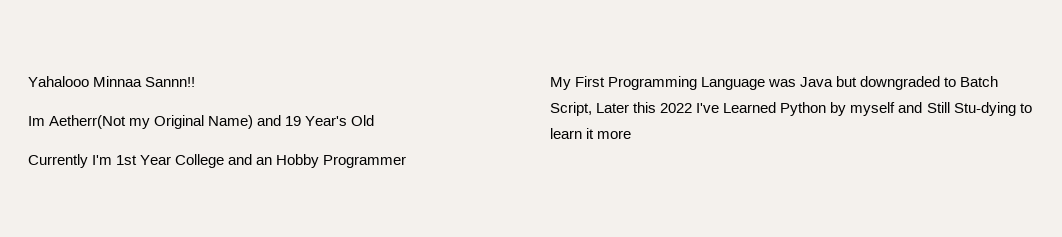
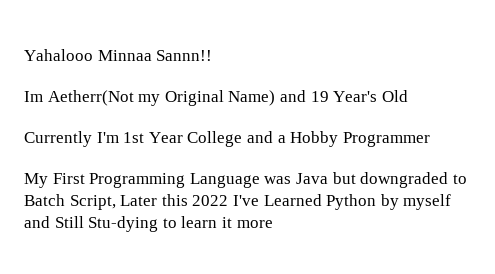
[256,157,273,165] an -> [277,135,286,143] a

